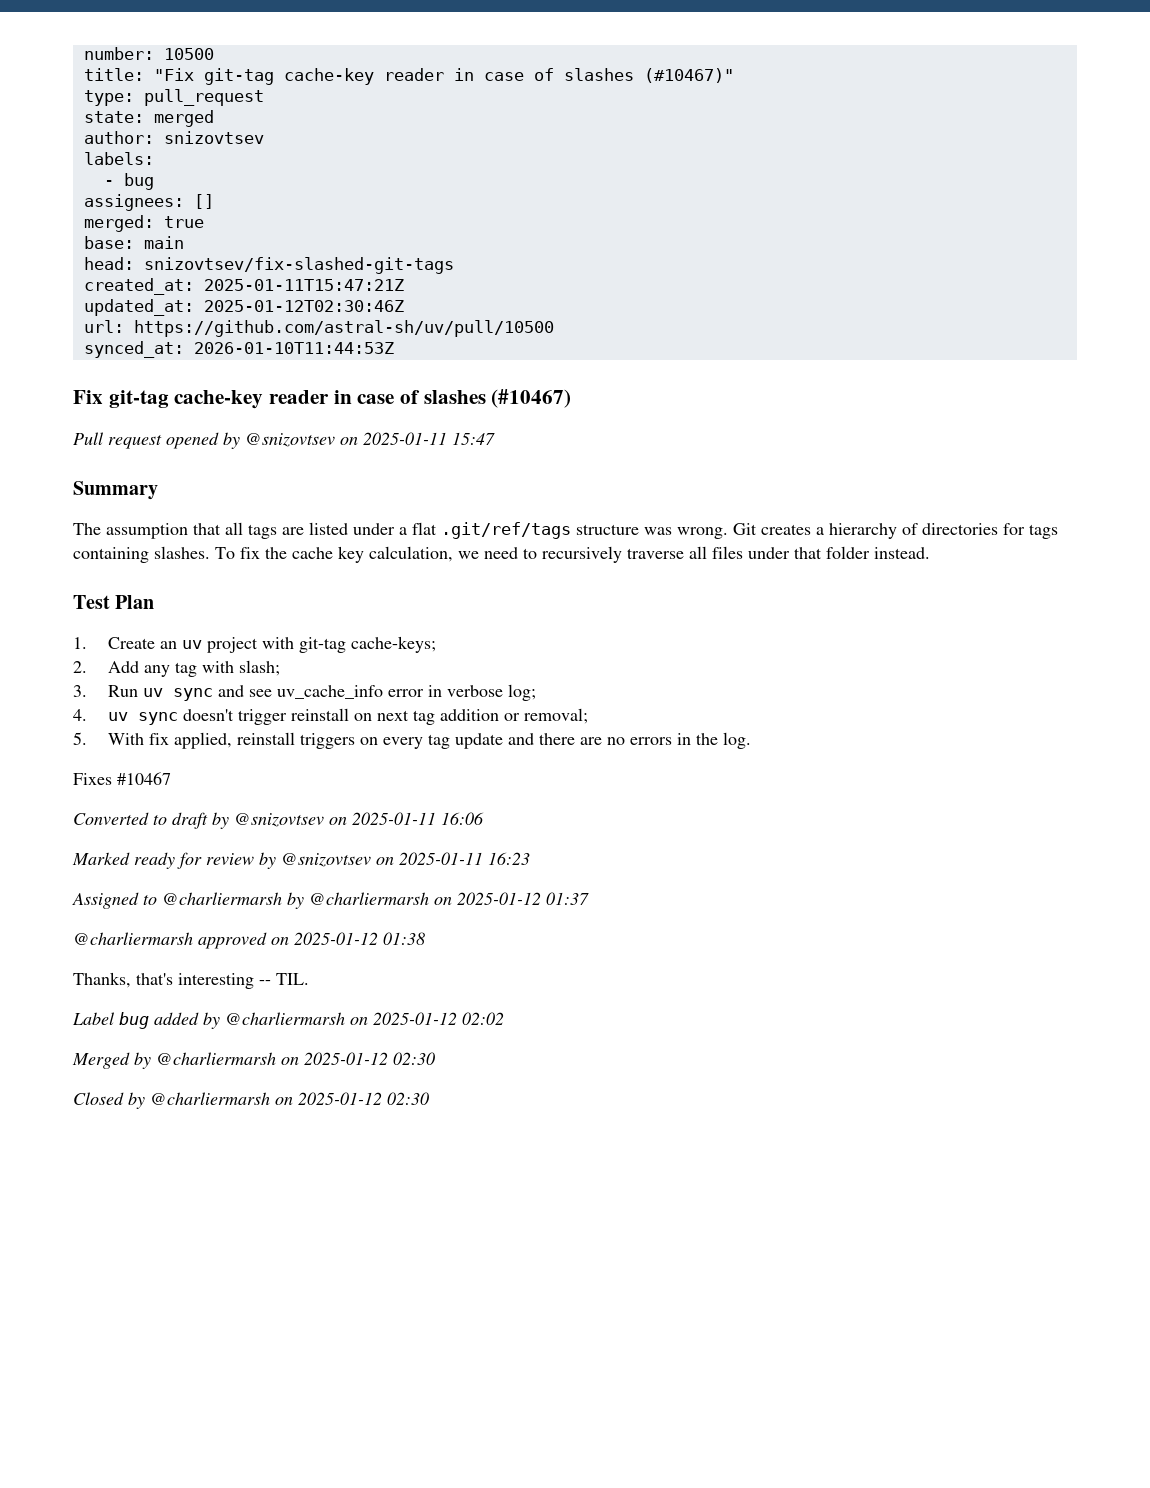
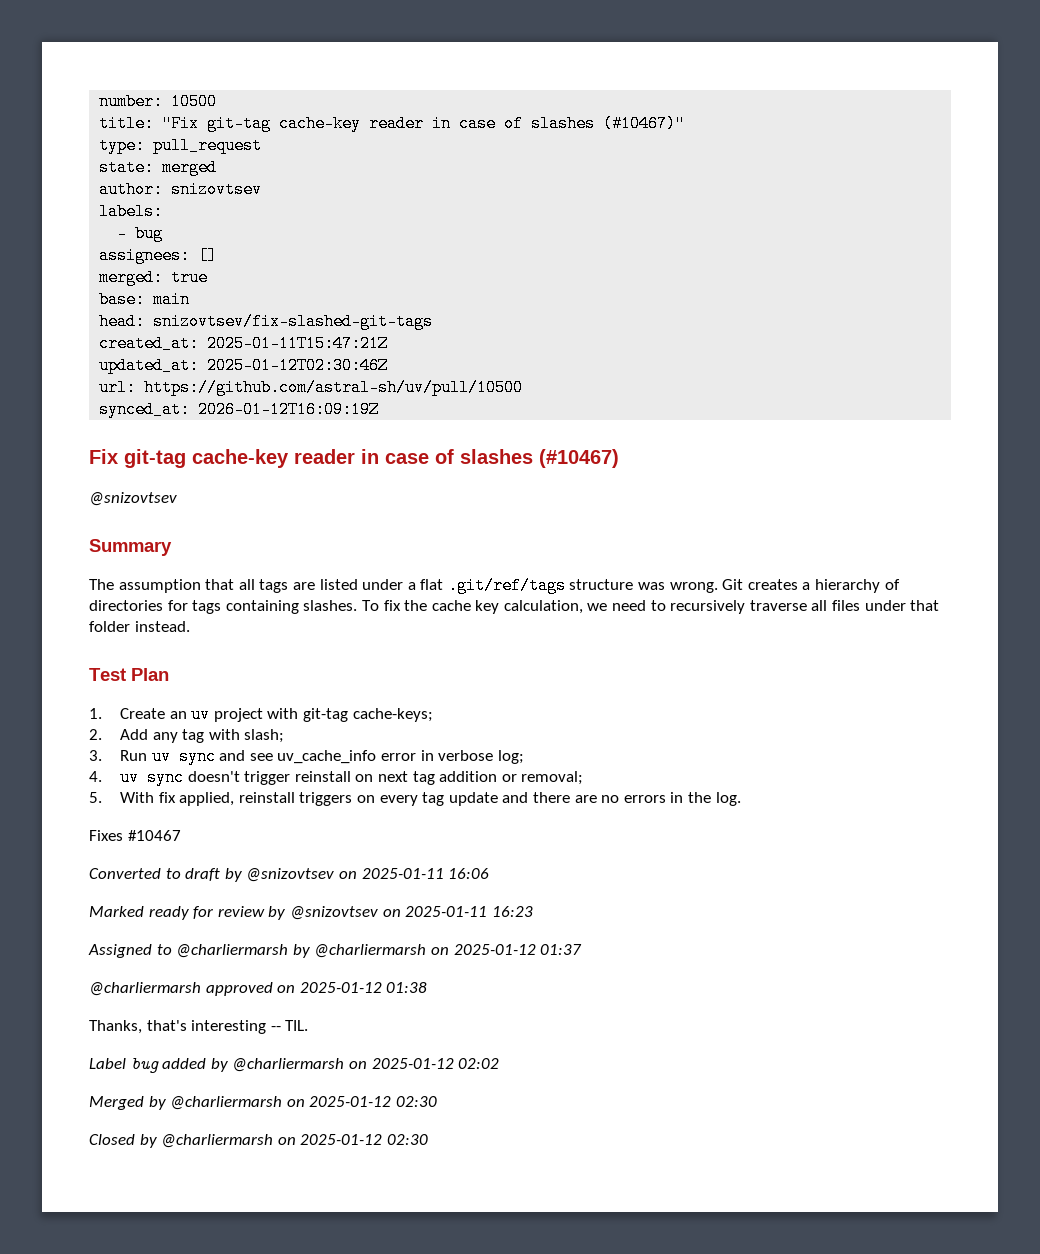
[193,342,394,354] 2026-01-10T11:44:53Z -> [198,401,380,418] 2026-01-12T16:09:19Z
[73,432,495,449] Pull request opened by @snizovtsev on 2025-01-11 15:47 -> [89,492,177,506] @snizovtsev

